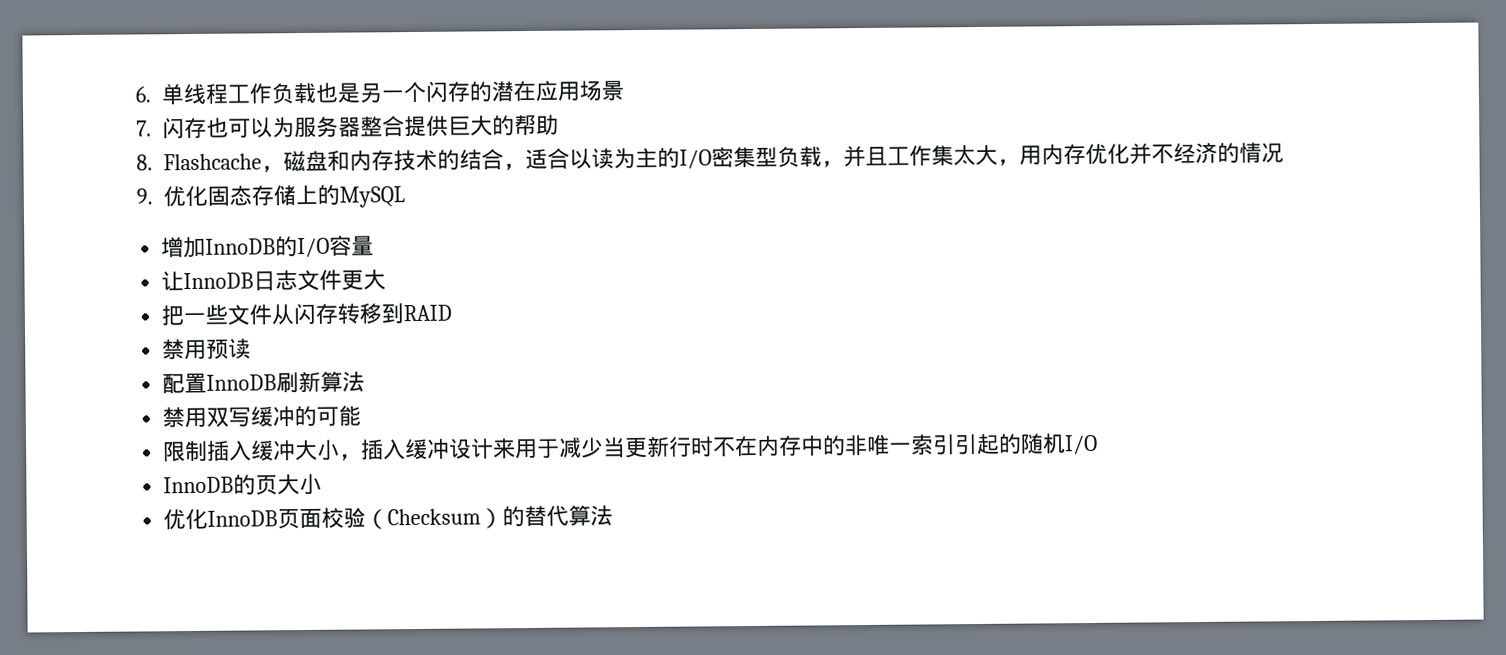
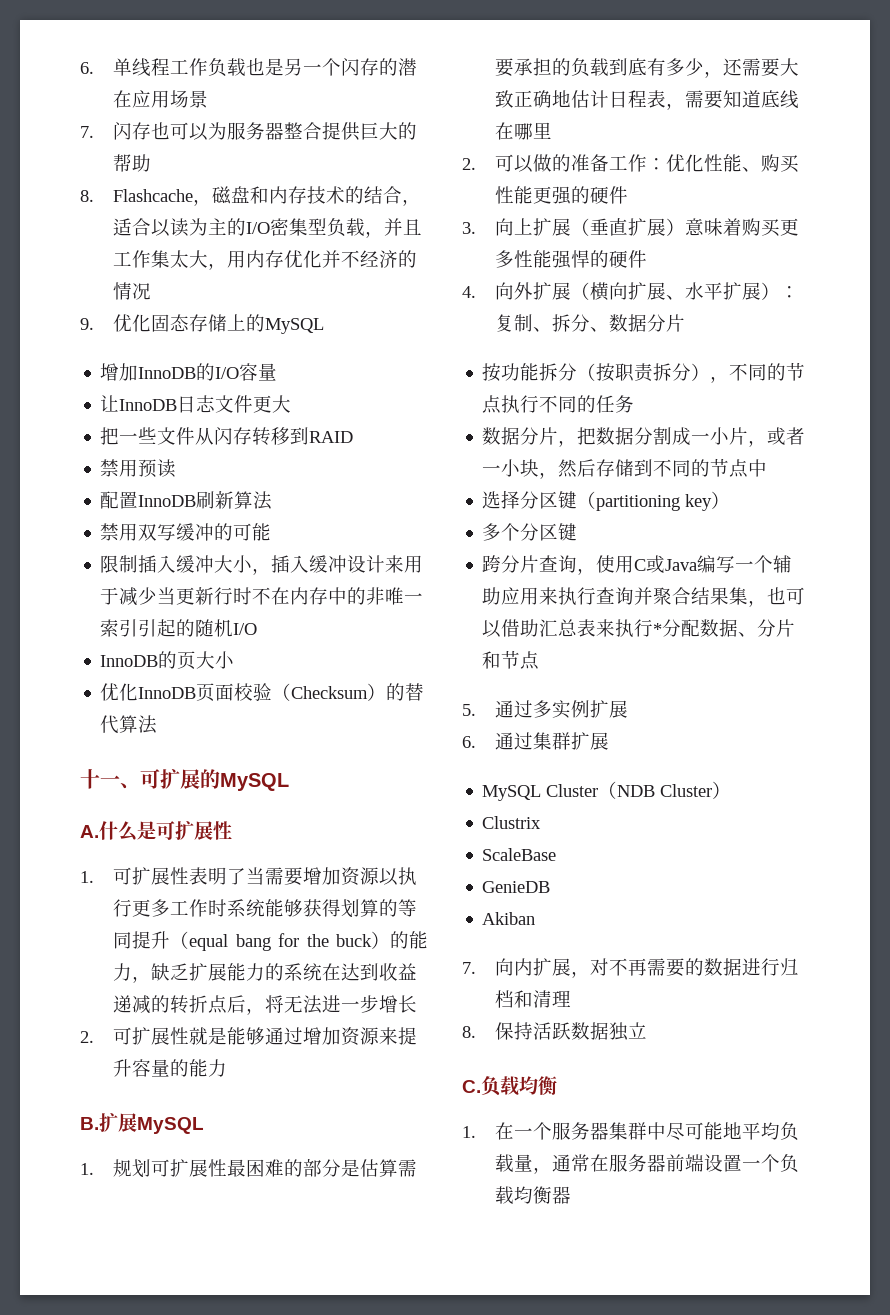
(614, 515) none -> [80,769,289,791] [80,821,232,841] [80,867,418,886] [113,899,418,918] [113,931,428,951] [113,963,418,983] [113,995,418,1015] [80,1027,418,1046] [113,1059,228,1077] [80,1113,204,1134] [80,1159,418,1178] [495,58,800,78] [495,90,800,110] [495,122,553,140] [462,154,800,173] [495,186,629,205] [462,218,800,237] [495,250,648,269] [462,282,800,301] [495,314,686,332] [482,362,806,383] [482,395,635,414] [482,427,806,447] [482,458,768,479] [482,490,731,511] [482,523,578,541] [482,555,793,575] [482,587,806,607] [482,619,796,638] [482,650,540,670] [462,700,629,719] [462,732,610,750] [482,781,732,801] [482,816,542,829] [482,848,557,861] [482,881,551,893] [482,912,536,925] [462,958,800,978] [495,990,572,1008] [462,1022,648,1041] [462,1076,557,1096] [462,1122,800,1141] [495,1154,800,1174] [495,1186,572,1204] // 十一、可扩展的MySQL // A.什么是可扩展性 // 1.可扩展性表明了当需要增加资源以执行更多工作时系统能够获得划算的等同提升（equal bang for the buck）的能力，缺乏扩展能力的系统在达到收益递减的转折点后，将无法进一步增长 // 2.可扩展性就是能够通过增加资源来提升容量的能力 // B.扩展MySQL // 1.规划可扩展性最困难的部分是估算需要承担的负载到底有多少，还需要大致正确地估计日程表，需要知道底线在哪里 // 2.可以做的准备工作：优化性能、购买性能更强的硬件 // 3.向上扩展（垂直扩展）意味着购买更多性能强悍的硬件 // 4.向外扩展（横向扩展、水平扩展）：复制、拆分、数据分片 // 按功能拆分（按职责拆分），不同的节点执行不同的任务 // 数据分片，把数据分割成一小片，或者一小块，然后存储到不同的节点中 // 选择分区键（partitioning key） // 多个分区键 // 跨分片查询，使用C或Java编写一个辅助应用来执行查询并聚合结果集，也可以借助汇总表来执行*分配数据、分片和节点 // 5.通过多实例扩展 // 6.通过集群扩展 // MySQL Cluster（NDB Cluster） // Clustrix // ScaleBase // GenieDB // Akiban // 7.向内扩展，对不再需要的数据进行归档和清理 // 8.保持活跃数据独立 // C.负载均衡 // 1.在一个服务器集群中尽可能地平均负载量，通常在服务器前端设置一个负载均衡器

